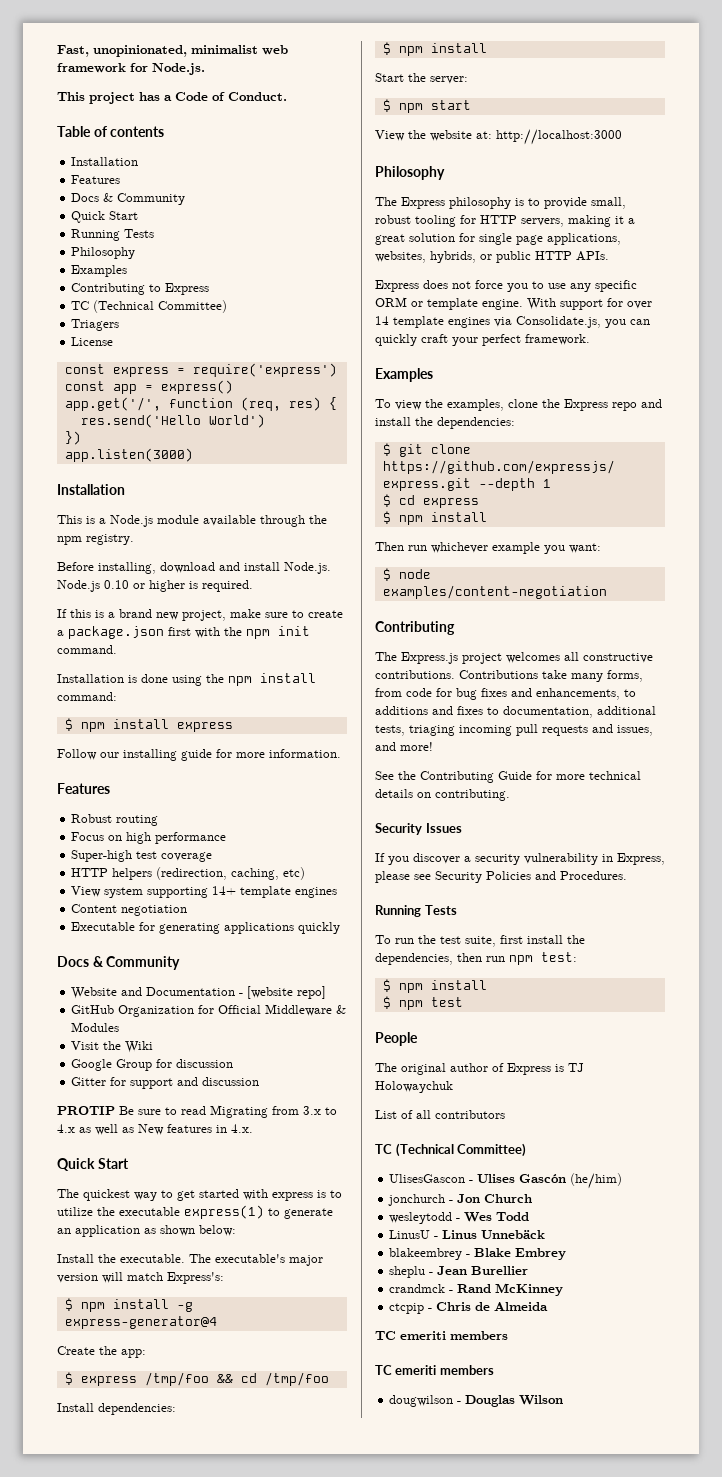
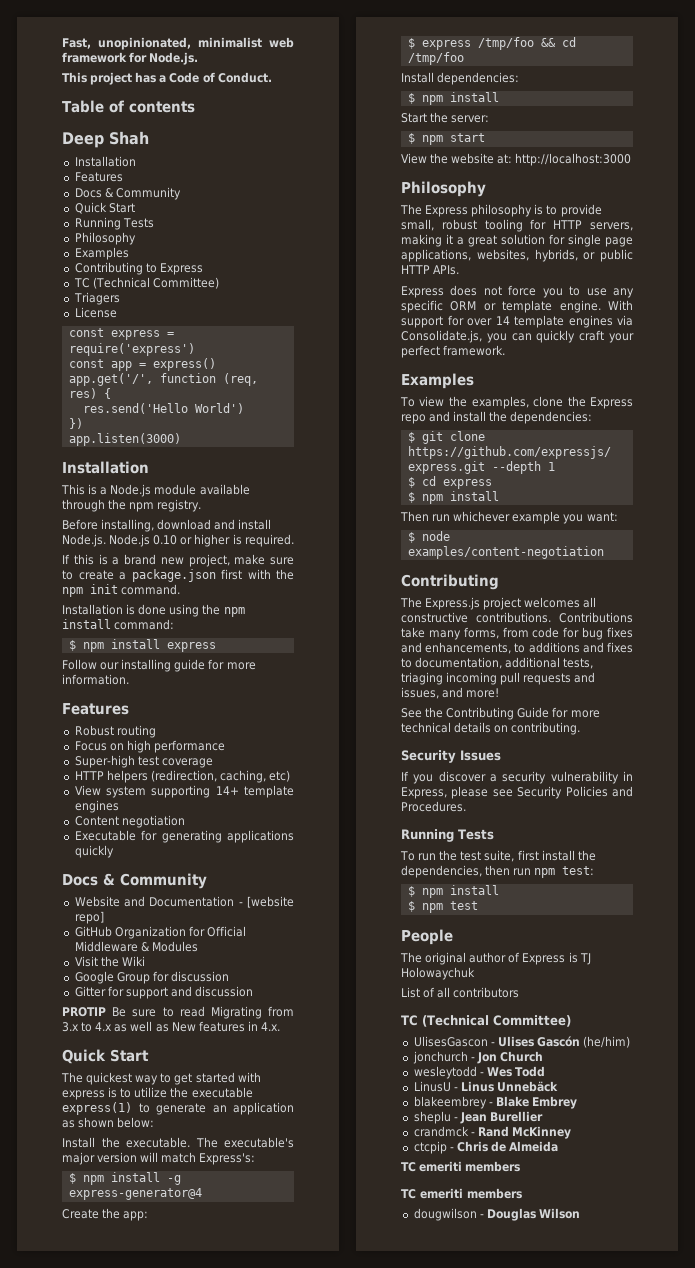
(165, 131) none -> [62,131,149,148] // Deep Shah

